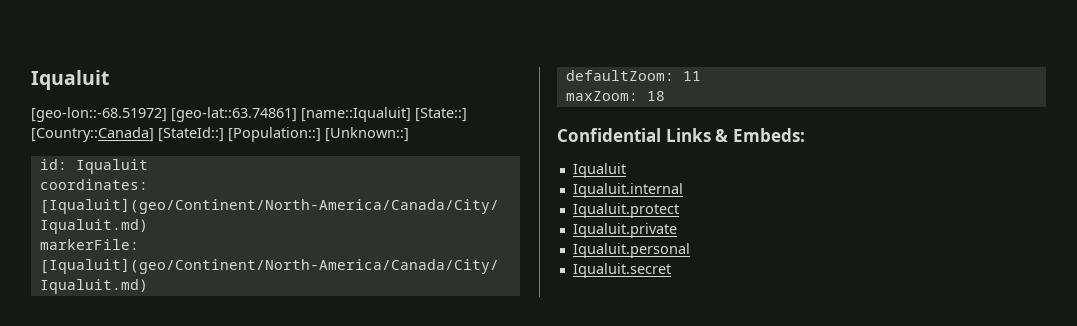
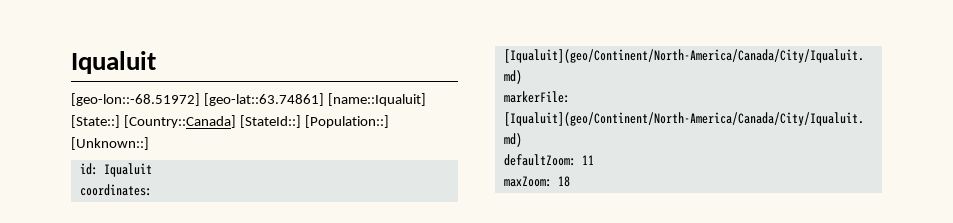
[557,128,805,142] [572,163,626,178] [572,183,683,198] [572,203,679,218] [572,223,677,238] [572,243,690,258] [572,263,671,278] // Confidential Links & Embeds: // Iqualuit // Iqualuit.internal // Iqualuit.protect // Iqualuit.private // Iqualuit.personal // Iqualuit.secret -> (570, 181) none

